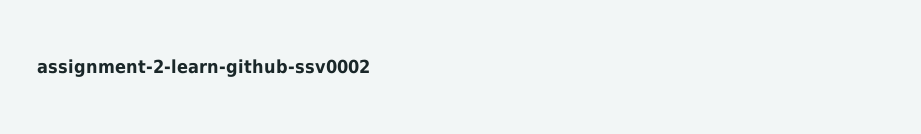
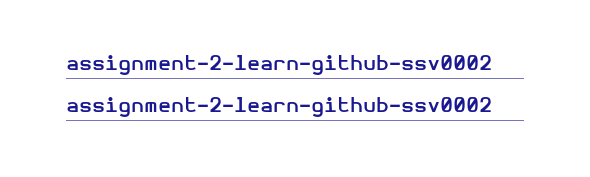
[37,59,370,77] assignment-2-learn-github-ssv0002 -> [66,55,492,75] [66,97,492,117] assignment-2-learn-github-ssv0002 // assignment-2-learn-github-ssv0002

